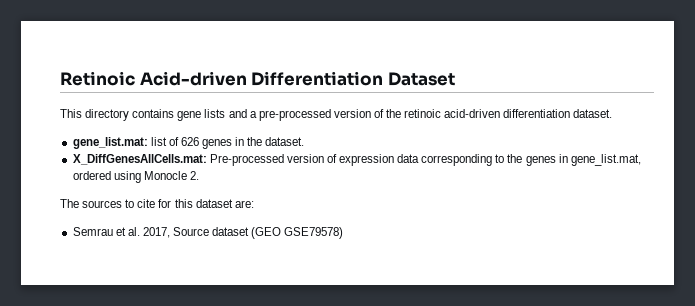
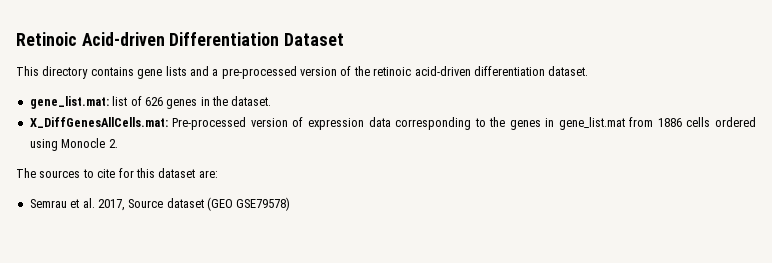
[570,154,641,166] gene_list.mat, -> [558,117,711,130] gene_list.mat from 1886 cells

